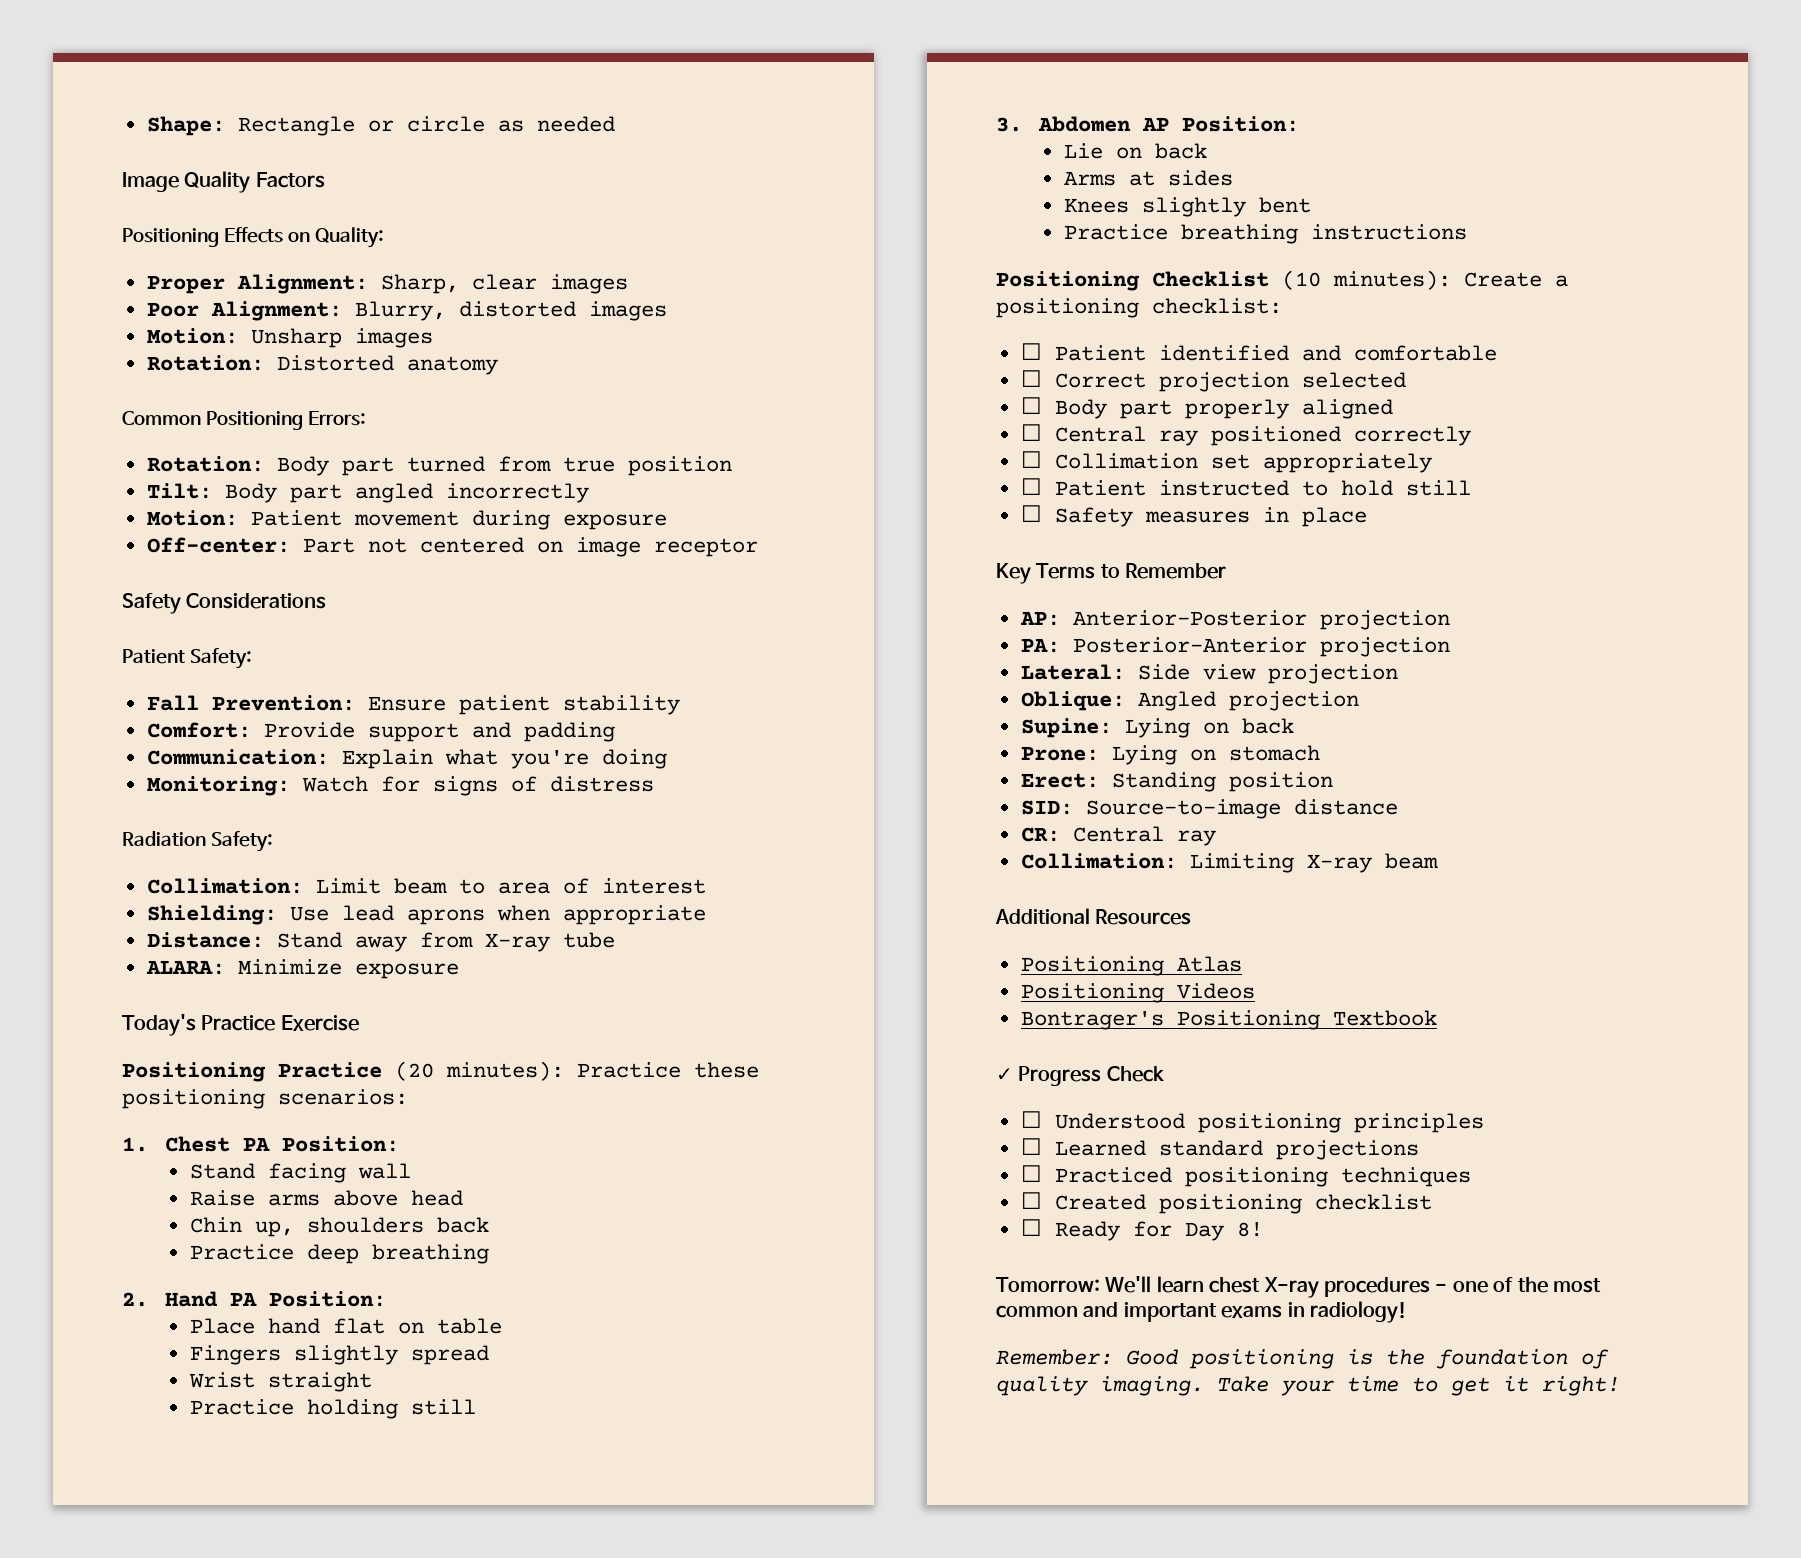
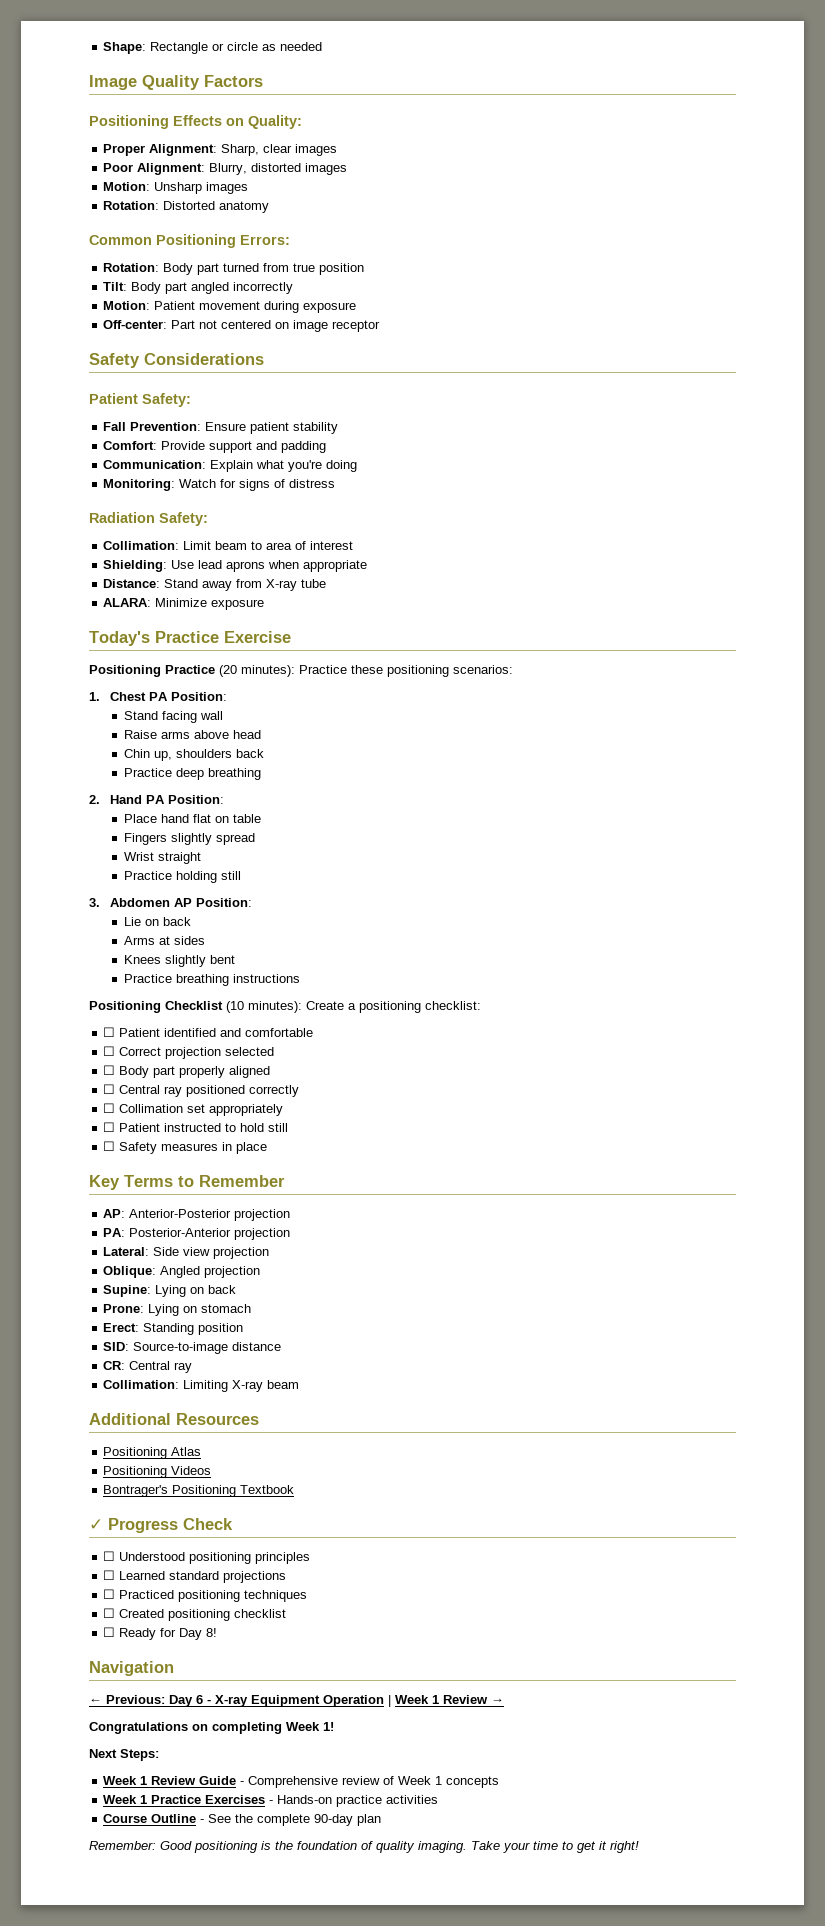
[996,1276,1601,1298] [996,1301,1407,1323] Tomorrow: We'll learn chest X-ray procedures - one of the most common and important exams in radiology! -> [89,1661,174,1676] [89,1695,504,1707] [89,1722,334,1734] [89,1749,159,1761] [103,1776,500,1788] [103,1795,439,1807] [103,1814,382,1826] Navigation // ← Previous: Day 6 - X-ray Equipment Operation | Week 1 Review → // Congratulations on completing Week 1! // Next Steps: // Week 1 Review Guide - Comprehensive review of Week 1 concepts // Week 1 Practice Exercises - Hands-on practice activities // Course Outline - See the complete 90-day plan

